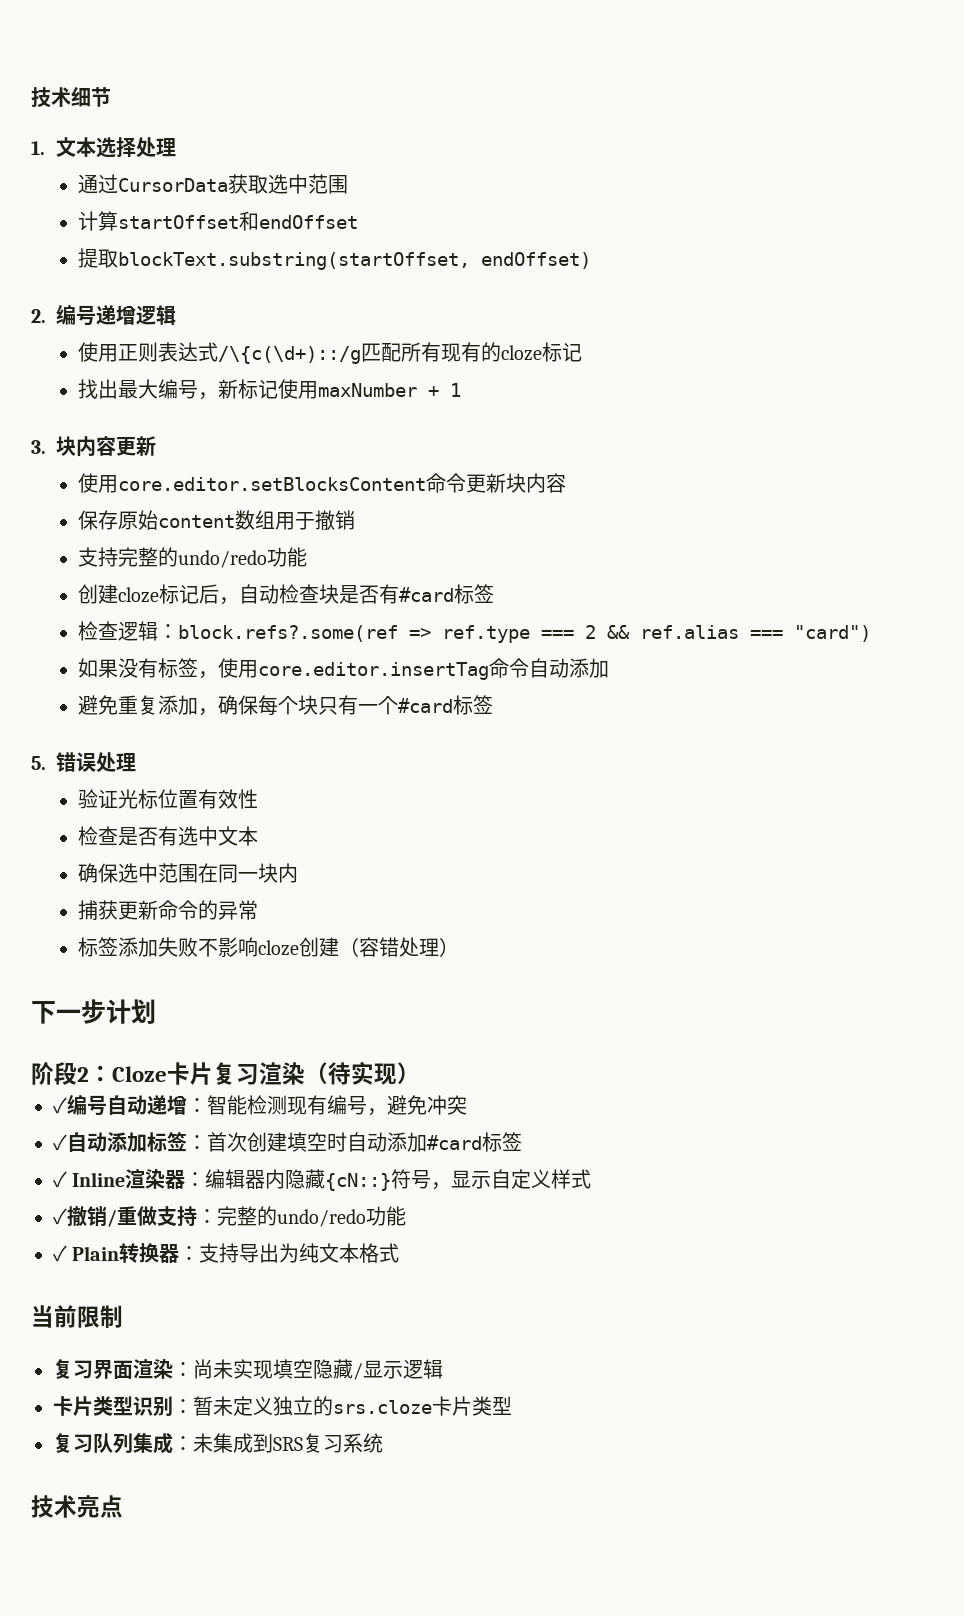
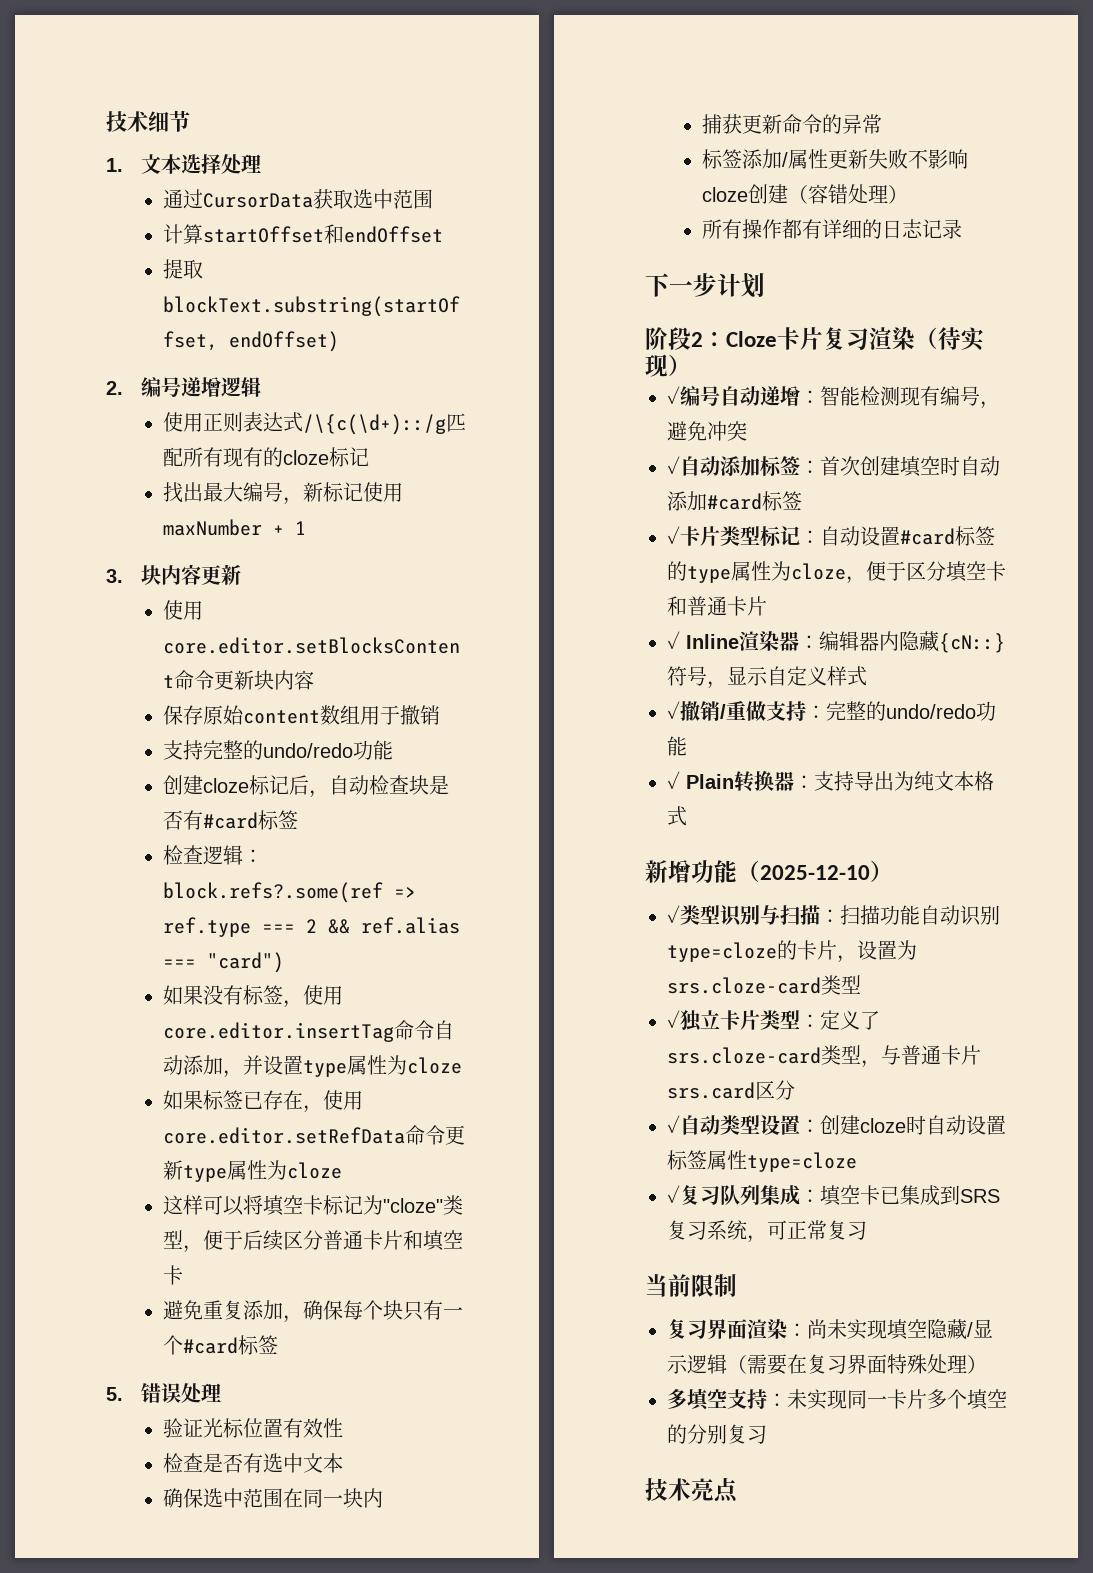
(610, 668) none -> [223,1055,463,1078] [163,1090,364,1113] [163,1125,466,1145] [163,1160,343,1182] [163,1195,464,1216] [163,1230,464,1253] [163,1265,184,1285] ，并设置type属性为cloze // 如果标签已存在，使用core.editor.setRefData命令更新type属性为cloze // 这样可以将填空卡标记为"cloze"类型，便于后续区分普通卡片和填空卡
(159, 947) none -> [782,149,869,169] /属性更新
(460, 947) none -> [702,219,963,239] // 所有操作都有详细的日志记录
(522, 1141) none -> [667,526,995,547] [667,561,1006,584] [667,596,767,616] // ✓卡片类型标记：自动设置#card标签的type属性为cloze，便于区分填空卡和普通卡片
(400, 1253) none -> [645,860,893,883] [667,905,1000,927] [667,940,917,963] [667,975,861,995] [667,1010,880,1032] [667,1045,981,1068] [667,1080,795,1100] [667,1115,1006,1135] [667,1150,857,1172] [667,1185,1000,1206] [667,1220,867,1243] // 新增功能（2025-12-10） // ✓类型识别与扫描：扫描功能自动识别type=cloze的卡片，设置为srs.cloze-card类型 // ✓独立卡片类型：定义了srs.cloze-card类型，与普通卡片srs.card区分 // ✓自动类型设置：创建cloze时自动设置标签属性type=cloze // ✓复习队列集成：填空卡已集成到SRS复习系统，可正常复习
[53,1396,512,1417] [53,1432,383,1454] // 卡片类型识别：暂未定义独立的srs.cloze卡片类型 // 复习队列集成：未集成到SRS复习系统 -> [727,1354,987,1375] [667,1388,1007,1411] [667,1424,767,1444] （需要在复习界面特殊处理） // 多填空支持：未实现同一卡片多个填空的分别复习

